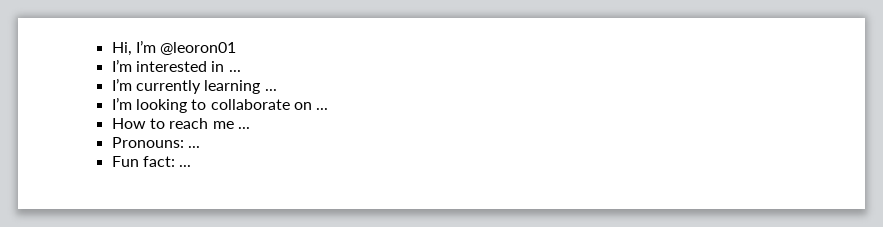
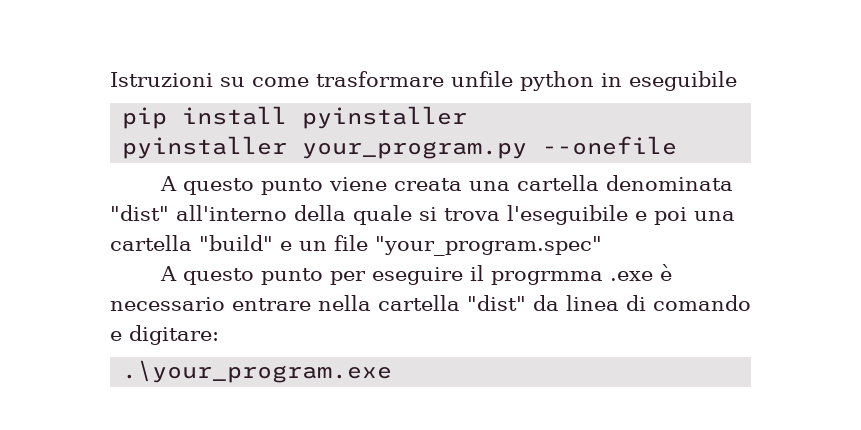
[111,40,237,56] [111,59,241,72] [111,78,277,94] [111,97,329,113] [111,118,250,129] [111,137,200,148] [111,156,192,167] Hi, I’m @leoron01 // I’m interested in ... // I’m currently learning ... // I’m looking to collaborate on ... // How to reach me ... // Pronouns: ... // Fun fact: ... -> [110,71,737,91] [122,106,468,129] [122,136,678,159] [160,175,734,195] [110,205,735,225] [110,235,602,256] [160,264,673,285] [110,295,751,311] [110,325,219,345] [122,360,393,383] Istruzioni su come trasformare unfile python in eseguibile // pip install pyinstaller // pyinstaller your_program.py --onefile // A questo punto viene creata una cartella denominata "dist" all'interno della quale si trova l'eseguibile e poi una cartella "build" e un file "your_program.spec" // A questo punto per eseguire il progrmma .exe è necessario entrare nella cartella "dist" da linea di comando e digitare: // .\your_program.exe

